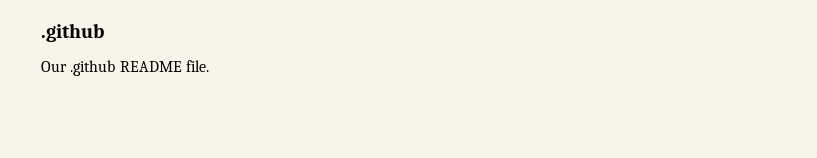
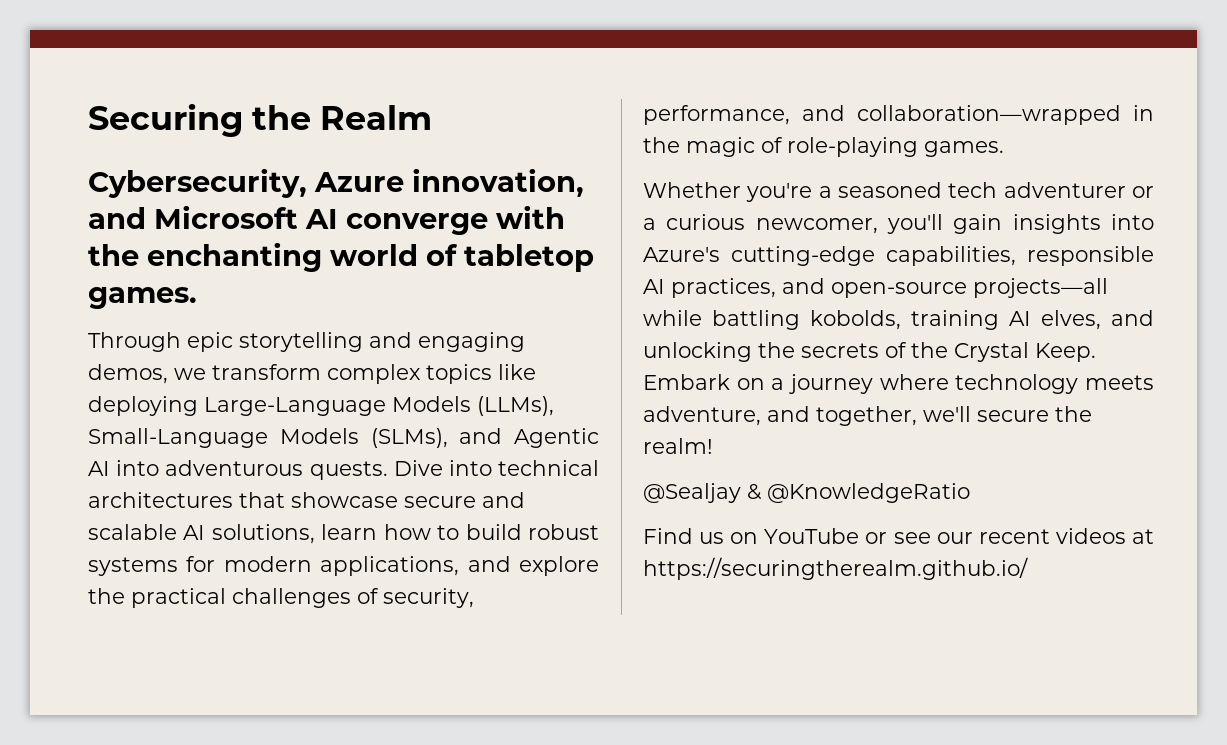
[41,23,104,42] [41,60,209,76] .github // Our .github README file. -> [88,104,433,137] [88,168,584,198] [88,205,565,235] [88,242,594,272] [88,287,197,309] [88,332,525,352] [88,364,536,384] [88,396,554,416] [88,428,599,448] [88,460,599,480] [88,492,525,508] [88,524,599,544] [88,556,599,576] [88,588,474,608] [643,105,1154,125] [643,137,1004,157] [643,182,1154,202] [643,214,1154,234] [643,246,1154,266] [643,278,1108,298] [643,310,1154,330] [643,342,1096,362] [643,374,1154,394] [643,406,1092,426] [643,438,713,454] [643,483,970,503] [643,528,1154,544] [643,557,1028,580] Securing the Realm // Cybersecurity, Azure innovation, and Microsoft AI converge with the enchanting world of tabletop games. // Through epic storytelling and engaging demos, we transform complex topics like deploying Large-Language Models (LLMs), Small-Language Models (SLMs), and Agentic AI into adventurous quests. Dive into technical architectures that showcase secure and scalable AI solutions, learn how to build robust systems for modern applications, and explore the practical challenges of security, performance, and collaboration—wrapped in the magic of role-playing games. // Whether you're a seasoned tech adventurer or a curious newcomer, you'll gain insights into Azure's cutting-edge capabilities, responsible AI practices, and open-source projects—all while battling kobolds, training AI elves, and unlocking the secrets of the Crystal Keep. Embark on a journey where technology meets adventure, and together, we'll secure the realm! // @Sealjay & @KnowledgeRatio // Find us on YouTube or see our recent videos at https://securingtherealm.github.io/

